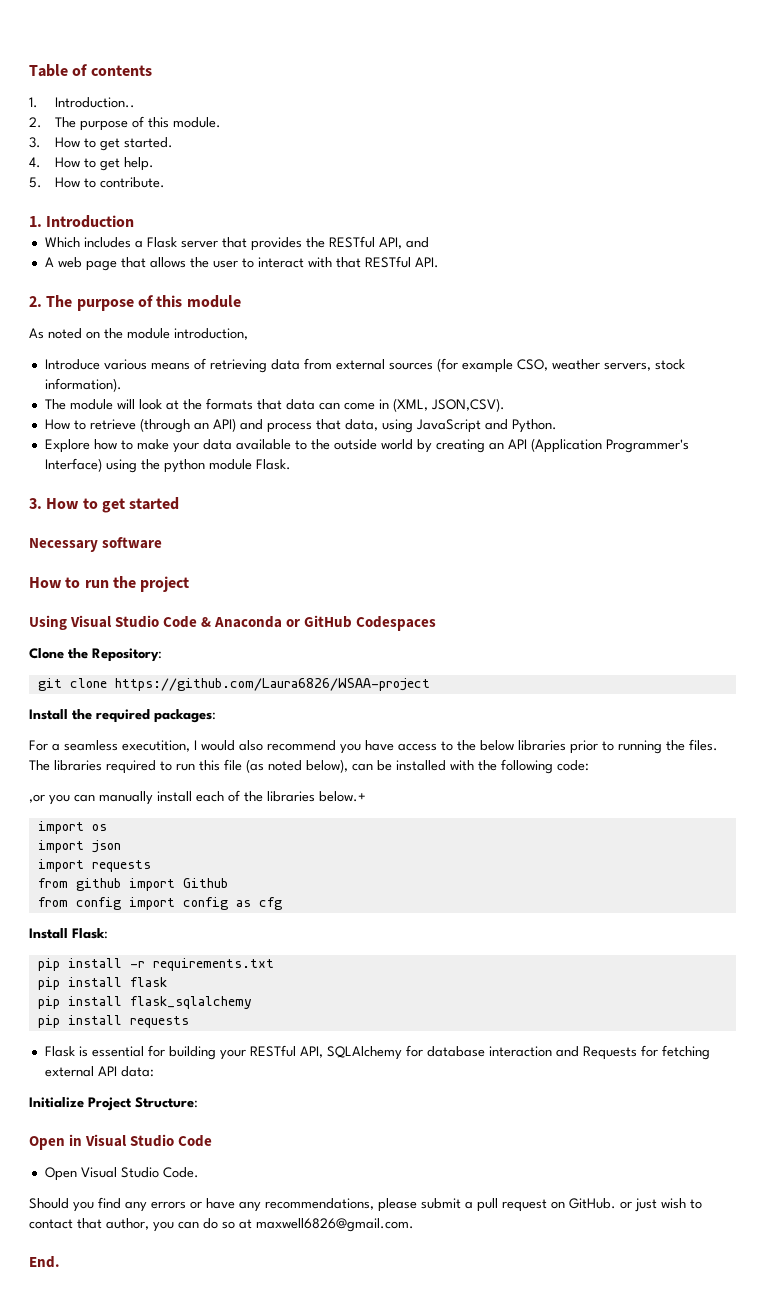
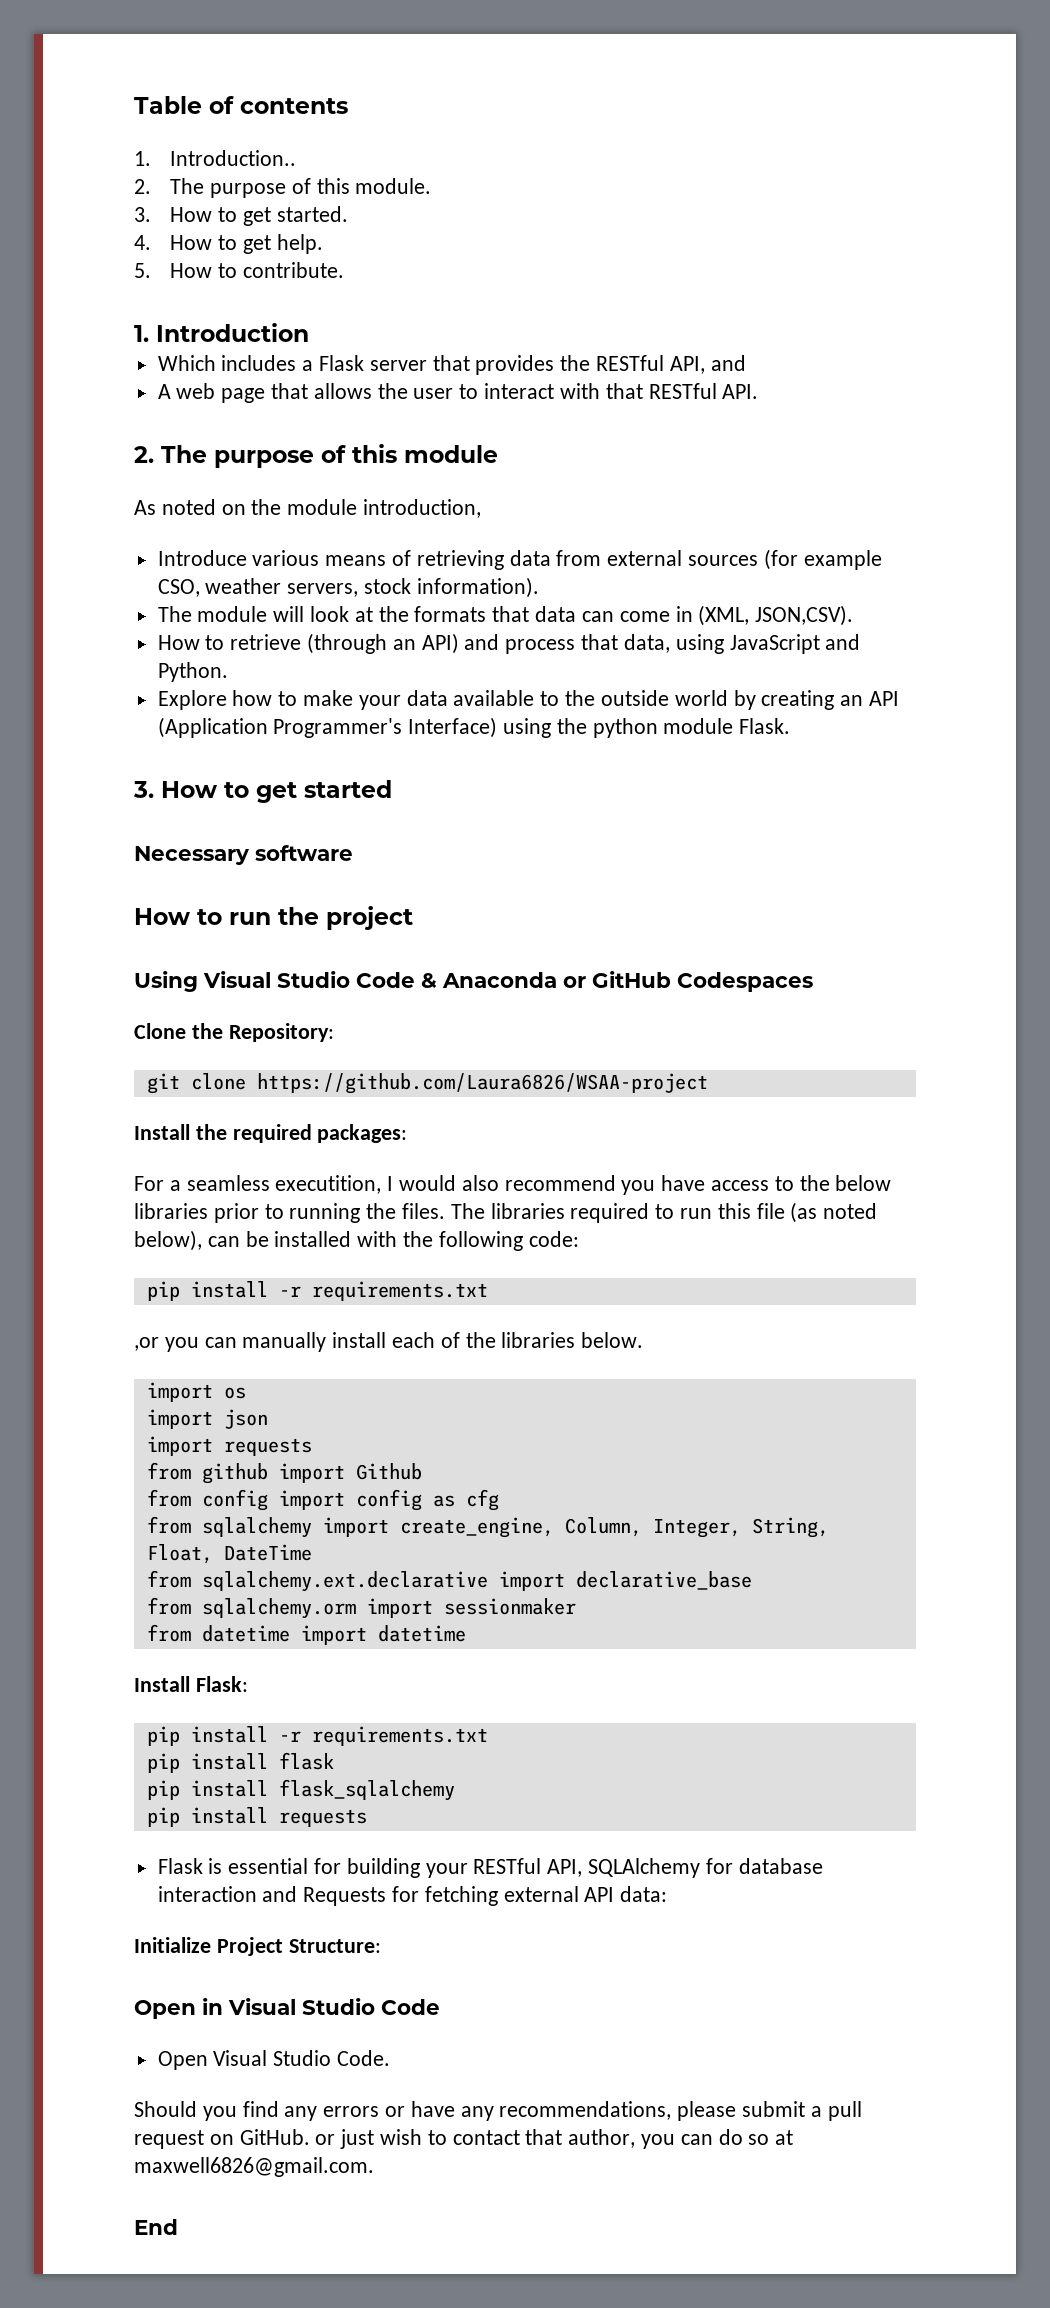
(589, 765) none -> [146,1281,488,1301] // pip install -r requirements.txt
[319,791,366,802] below.+ -> [581,1332,644,1348] below.
(282, 903) none -> [146,1516,829,1538] [146,1544,312,1564] [146,1570,752,1592] [146,1597,576,1619] [146,1624,466,1645] // from sqlalchemy import create_engine, Column, Integer, String, Float, DateTime // from sqlalchemy.ext.declarative import declarative_base // from sqlalchemy.orm import sessionmaker // from datetime import datetime
[29,1256,60,1268] End. -> [134,2219,178,2235] End

